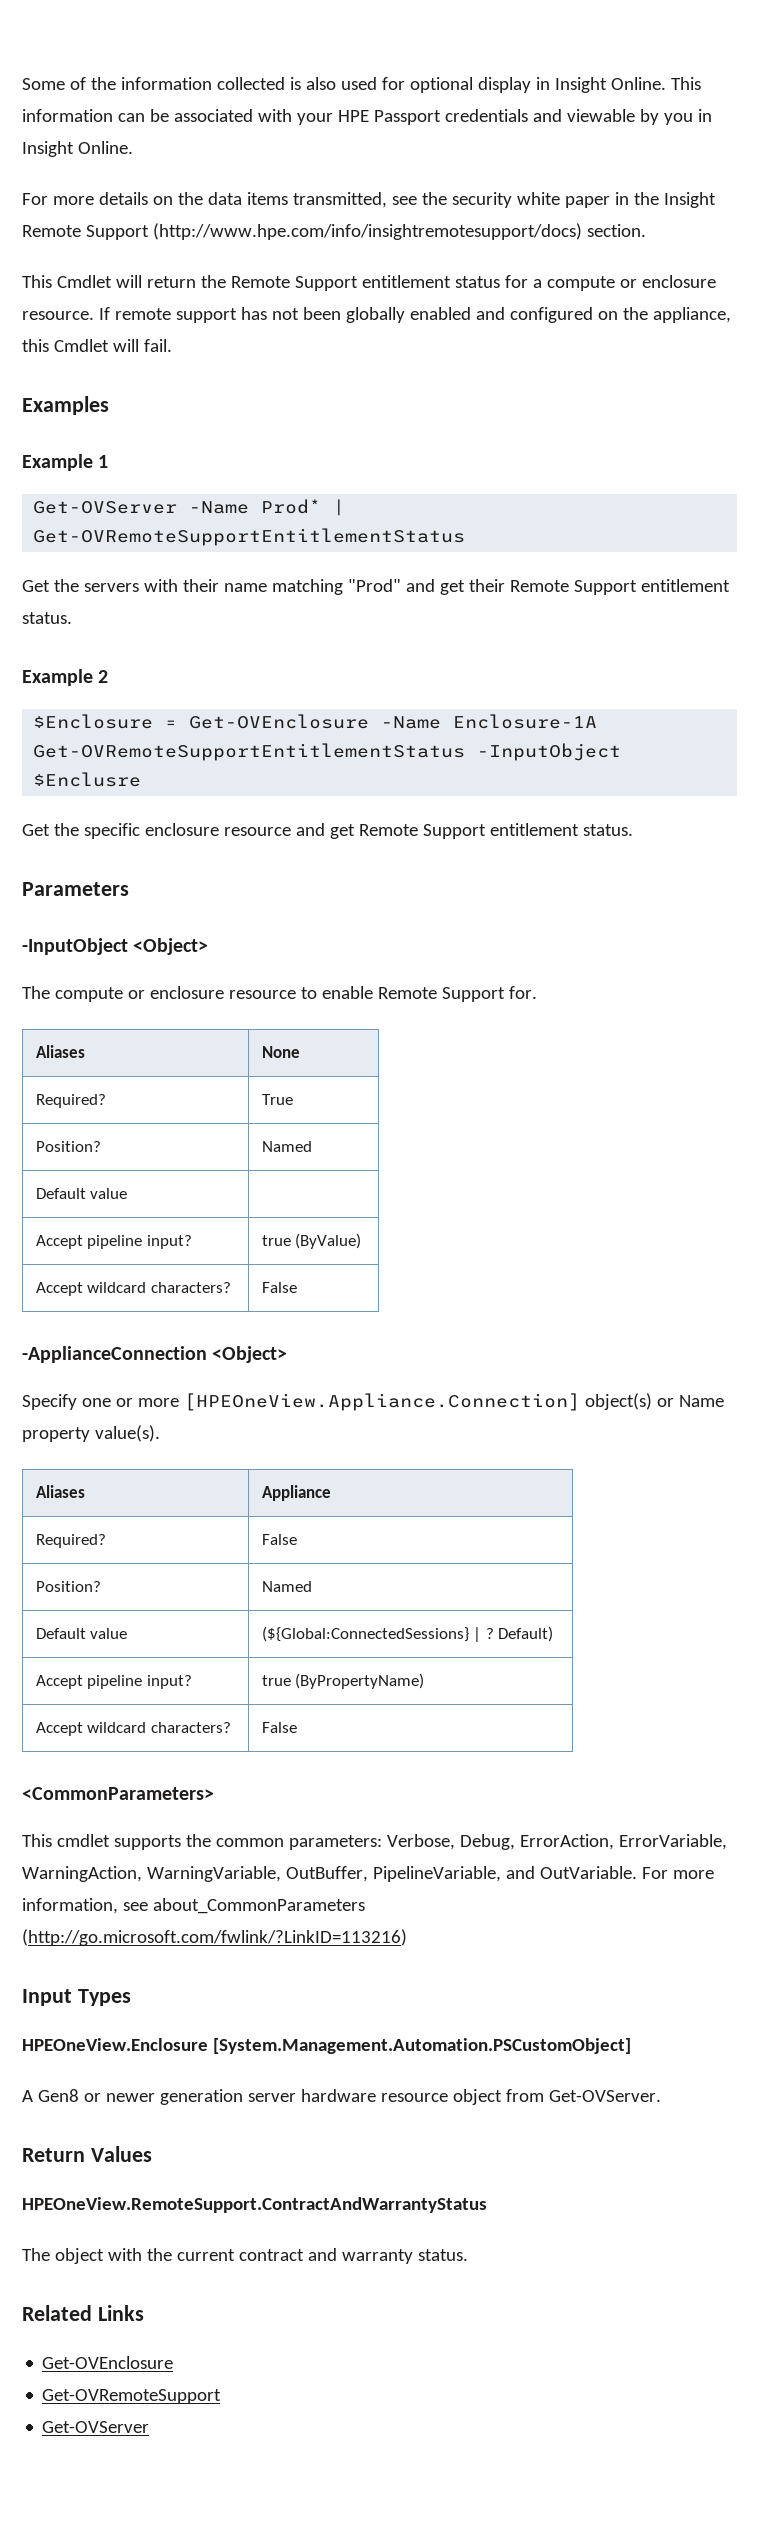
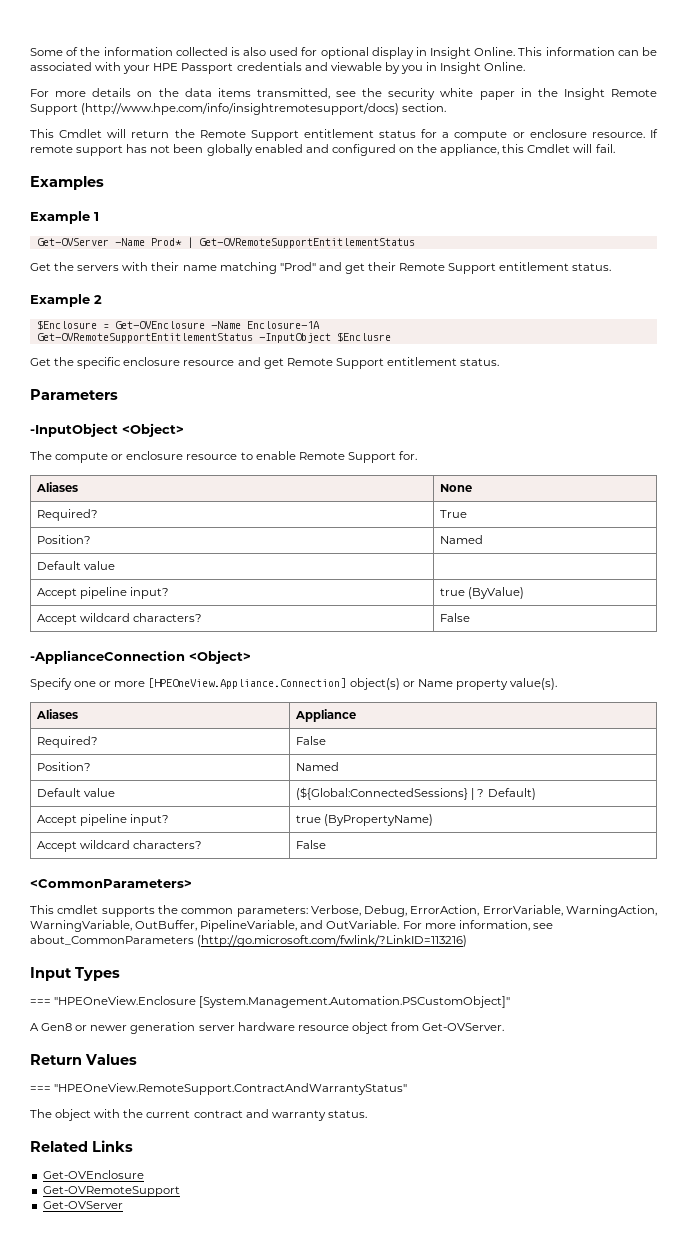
[22,2038,631,2054] HPEOneView.Enclosure [System.Management.Automation.PSCustomObject] -> [30,996,511,1008] === "HPEOneView.Enclosure [System.Management.Automation.PSCustomObject]"
[22,2197,487,2213] HPEOneView.RemoteSupport.ContractAndWarrantyStatus -> [30,1083,408,1095] === "HPEOneView.RemoteSupport.ContractAndWarrantyStatus"

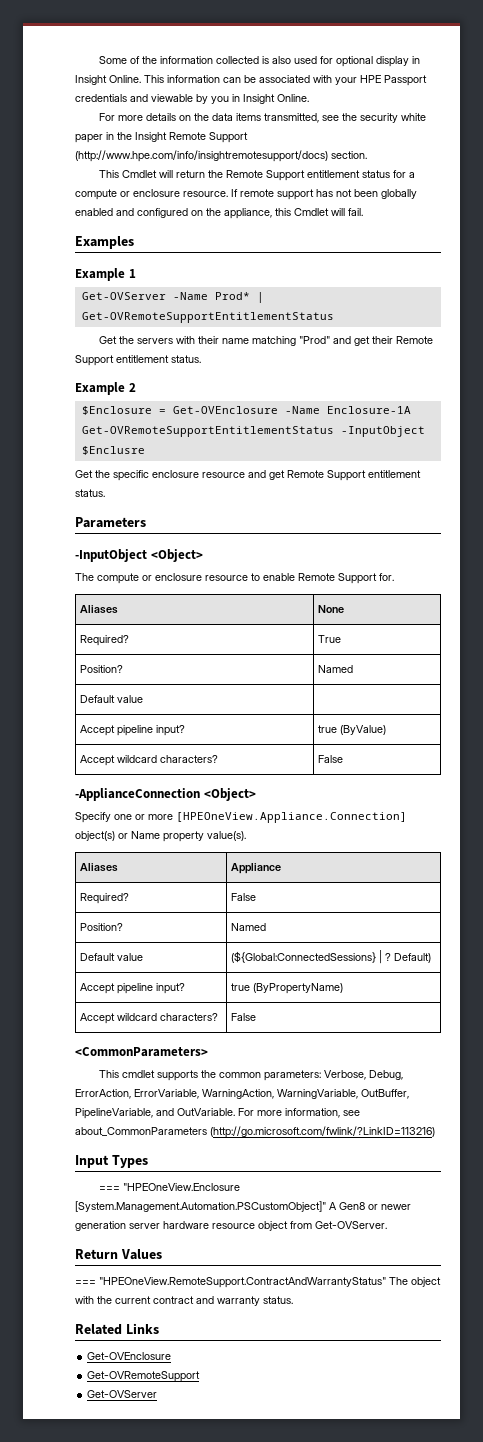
(511, 1002) // -> (326, 1206) none
(408, 1089) // -> (386, 1282) none

